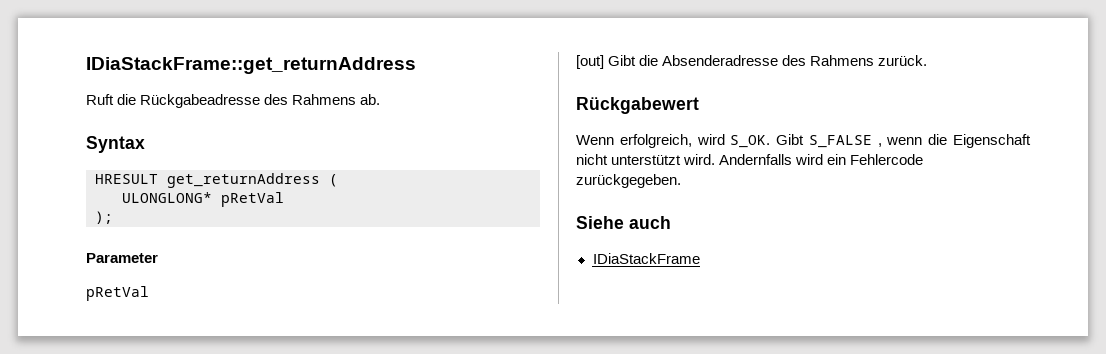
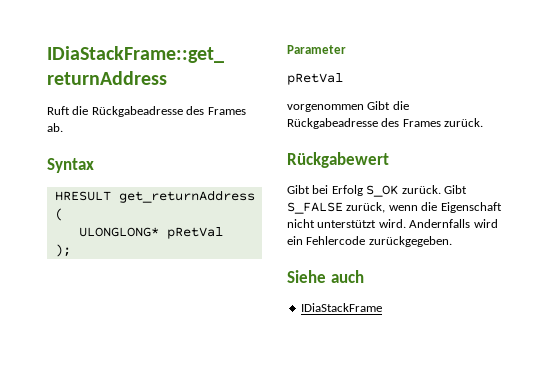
[292,94,357,105] Rahmens -> [207,107,246,115] Frames
[576,55,604,69] [out] -> [287,104,364,112] vorgenommen
[662,55,875,66] Absenderadresse des Rahmens -> [287,118,441,129] Rückgabeadresse des Frames
[576,134,771,148] Wenn erfolgreich, wird S_OK. -> [287,185,441,197] Gibt bei Erfolg S_OK zurück.
[877,143,882,147] , -> [346,202,386,213] zurück,

